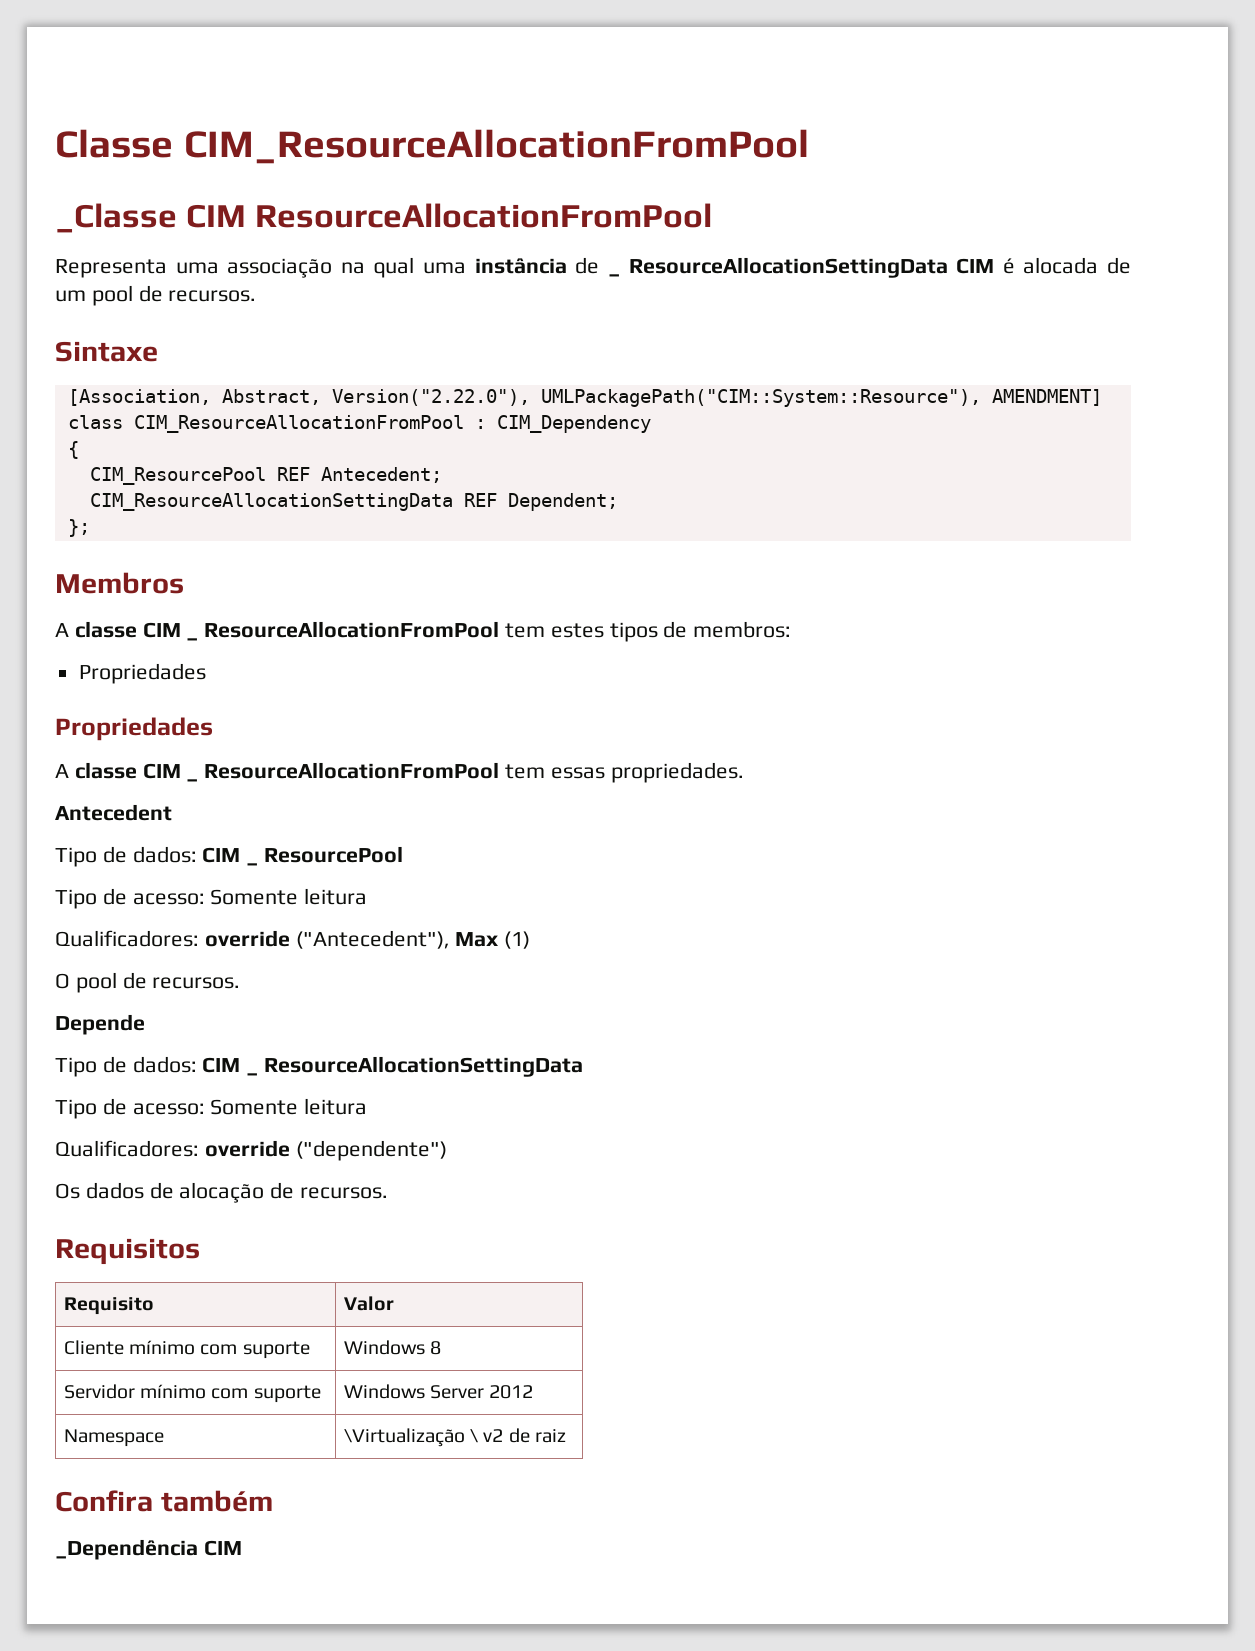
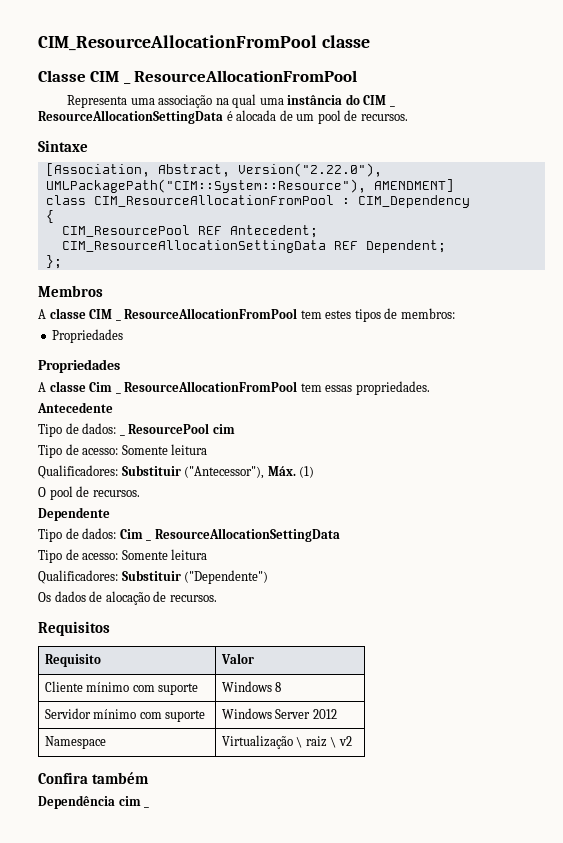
[55,129,809,164] [55,203,247,233] Classe CIM_ResourceAllocationFromPool // _Classe CIM -> [38,35,370,51] [38,70,120,82] [123,82,131,84] CIM_ResourceAllocationFromPool classe // Classe CIM _
[575,257,995,278] de _ ResourceAllocationSettingData CIM -> [345,94,387,105] [389,105,395,107] [38,110,223,124] do CIM _ ResourceAllocationSettingData
[142,763,181,779] CIM -> [89,382,113,392] Cim
[55,804,172,821] [55,846,241,867] Antecedent // Tipo de dados: CIM -> [37,402,113,413] [38,423,117,437] Antecedente // Tipo de dados:
[55,888,368,909] [55,930,500,949] // Tipo de acesso: Somente leitura // Qualificadores: override ("Antecedent"), Max -> [212,424,235,434] [38,444,208,458] [38,465,296,479] cim // Tipo de acesso: Somente leitura // Qualificadores: Substituir ("Antecessor"), Máx.
[55,1014,145,1035] [55,1056,241,1077] Depende // Tipo de dados: CIM -> [38,507,110,521] [38,528,143,542] Dependente // Tipo de dados: Cim
[204,1140,447,1161] override ("dependente") -> [121,570,269,584] Substituir ("Dependente")
[343,1428,465,1447] \Virtualização -> [221,735,327,749] Virtualização \ raiz
[508,1428,566,1443] de raiz -> (352, 741) none
[55,1539,242,1560] _Dependência CIM -> [38,795,141,809] [144,806,150,808] Dependência cim _

